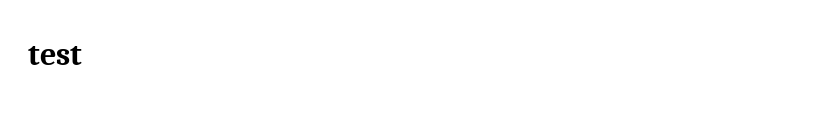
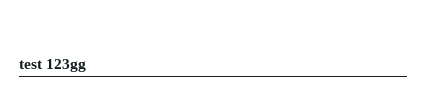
(82, 55) none -> [46,59,87,72] 123gg

